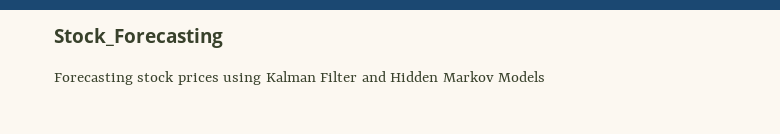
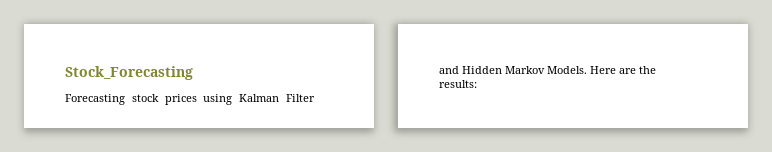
[498,71,546,82] Models -> [547,66,656,74] [439,80,477,88] Models. Here are the results:

